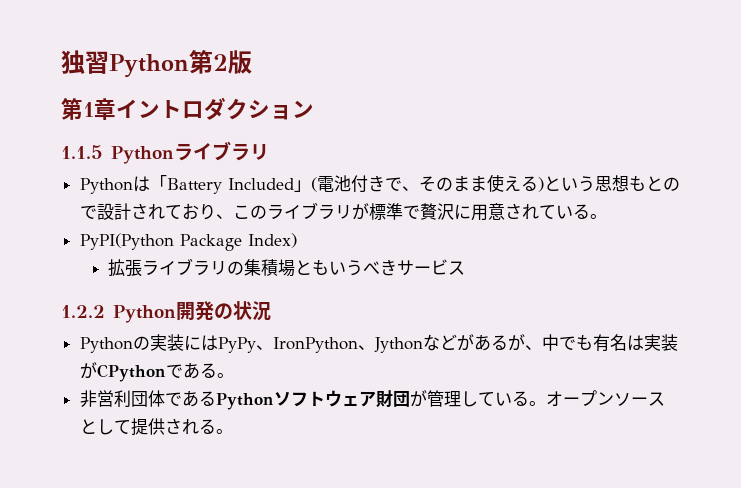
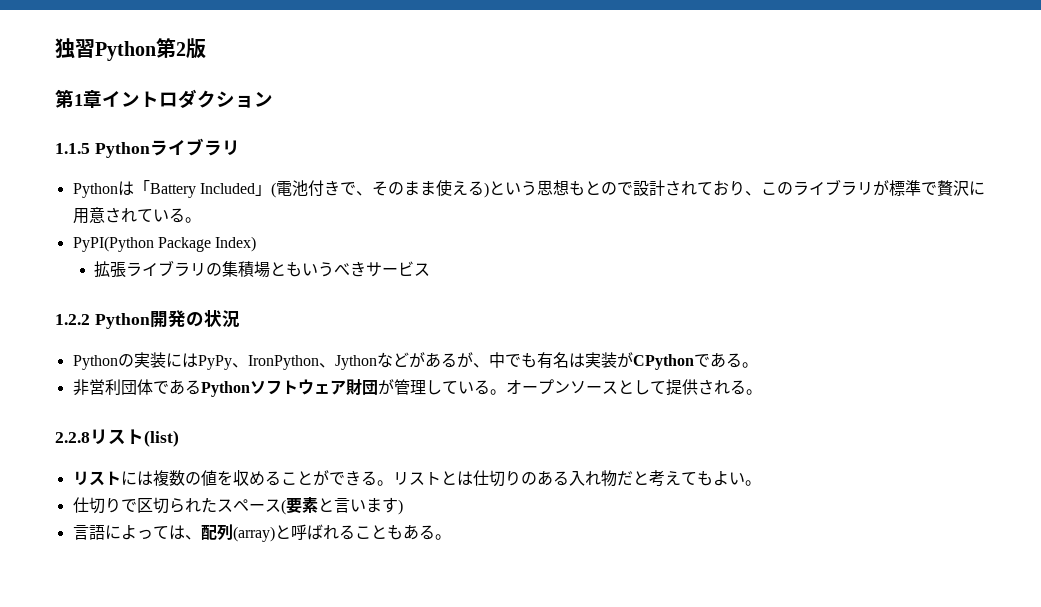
(233, 431) none -> [55,429,179,447] [72,470,761,487] [72,497,403,515] [72,524,451,542] // 2.2.8リスト(list) // リストには複数の値を収めることができる。リストとは仕切りのある入れ物だと考えてもよい。 // 仕切りで区切られたスペース(要素と言います) // 言語によっては、配列(array)と呼ばれることもある。

